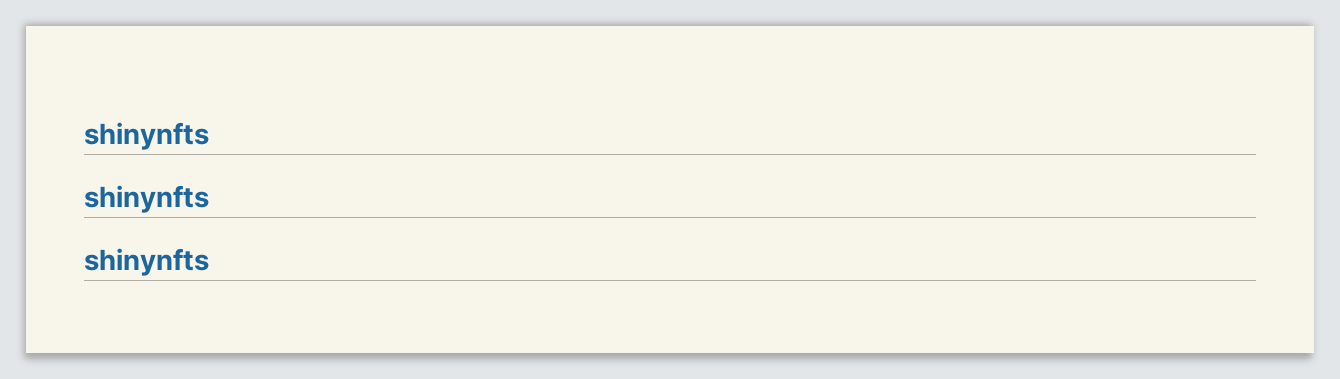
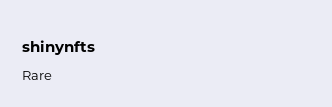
[84,122,209,150] [84,185,209,213] [84,248,209,276] shinynfts // shinynfts // shinynfts -> [22,40,95,55] [22,71,52,80] shinynfts // Rare

